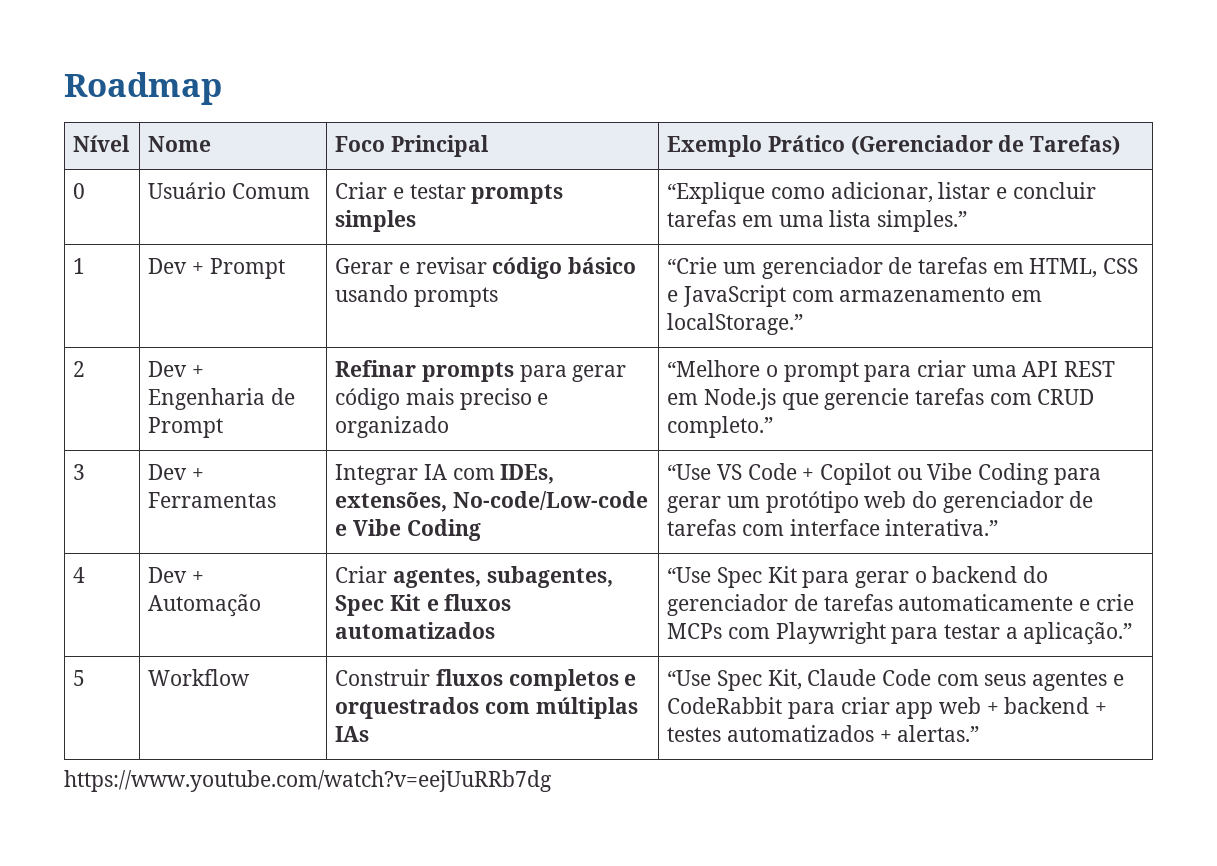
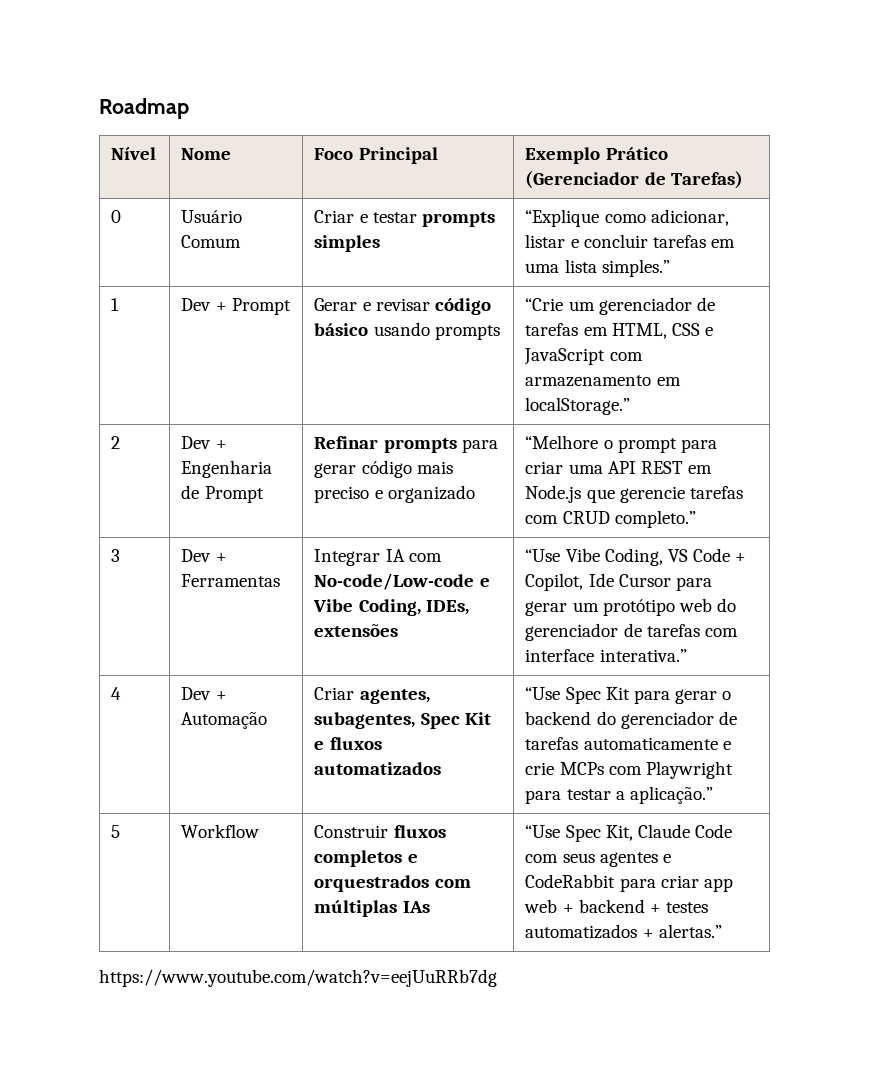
[500,464,555,484] [335,491,448,512] IDEs, extensões, -> (442, 557) none
[406,519,481,541] [667,464,712,480] Coding | “Use -> [358,599,469,616] [314,624,399,637] [525,548,663,566] Coding, IDEs, extensões | “Use Vibe Coding,
[820,463,1050,485] Copilot ou Vibe Coding -> [525,573,671,591] Copilot, Ide Cursor

